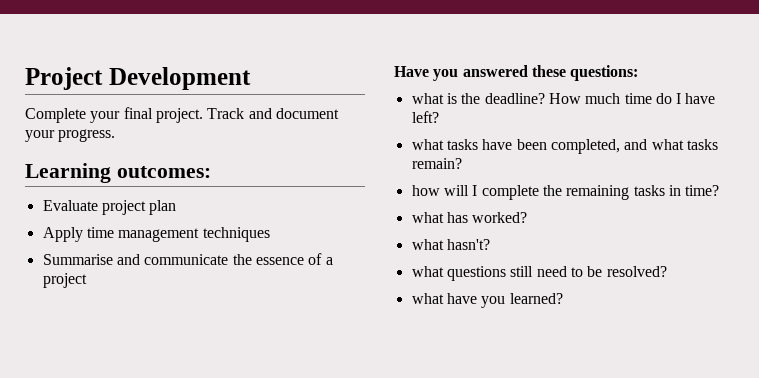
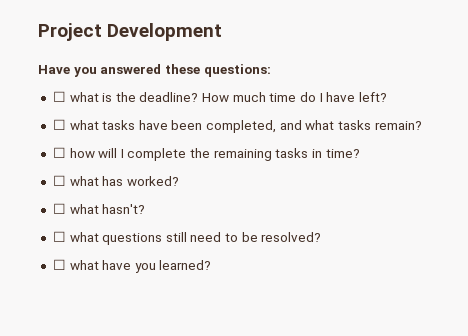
[25,107,339,123] [25,129,116,142] [25,163,211,183] [42,200,177,215] [42,227,270,242] [42,253,333,265] [42,273,87,288] // Complete your final project. Track and document your progress. // Learning outcomes: // Evaluate project plan // Apply time management techniques // Summarise and communicate the essence of a project -> (223, 32) none
(639, 73) none -> [52,91,66,102] ☐
(439, 117) none -> [52,119,66,130] ☐
(462, 163) none -> [52,147,66,158] ☐
(720, 190) none -> [52,175,66,186] ☐
(528, 217) none -> [52,203,66,214] ☐
(490, 244) none -> [52,231,66,242] ☐
(667, 271) none -> [52,259,66,270] ☐

